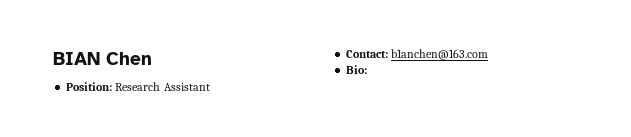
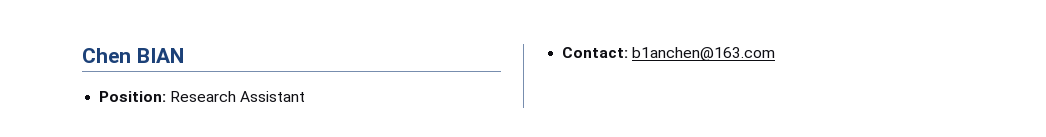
(53, 58) none -> [82,48,131,63] Chen
[106,52,152,65] Chen -> (184, 55) none
[346,65,368,74] // Bio: -> (776, 54) none

